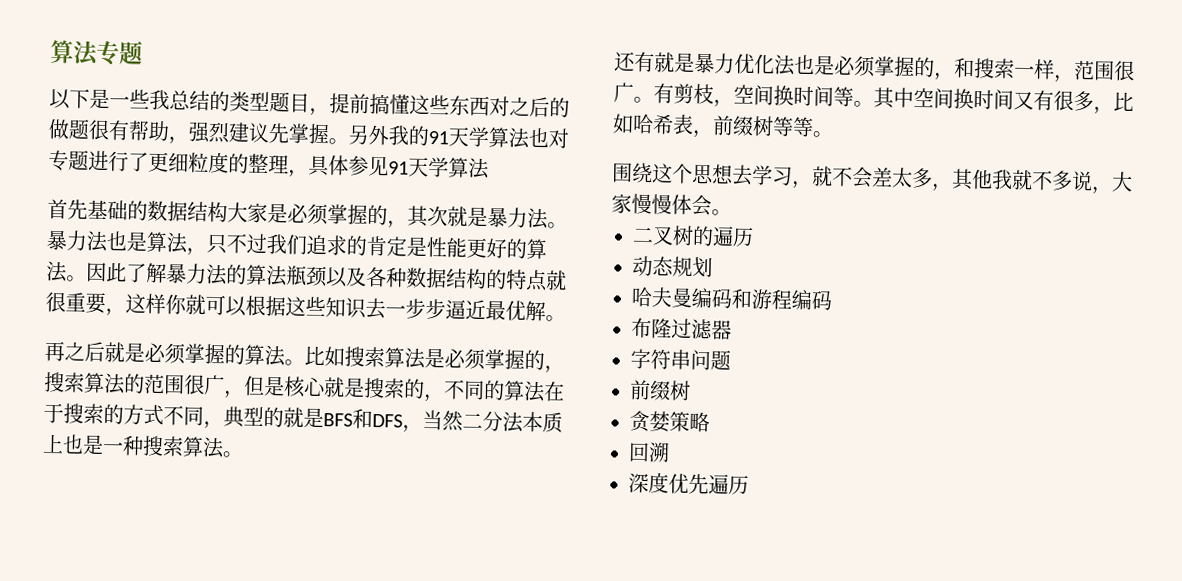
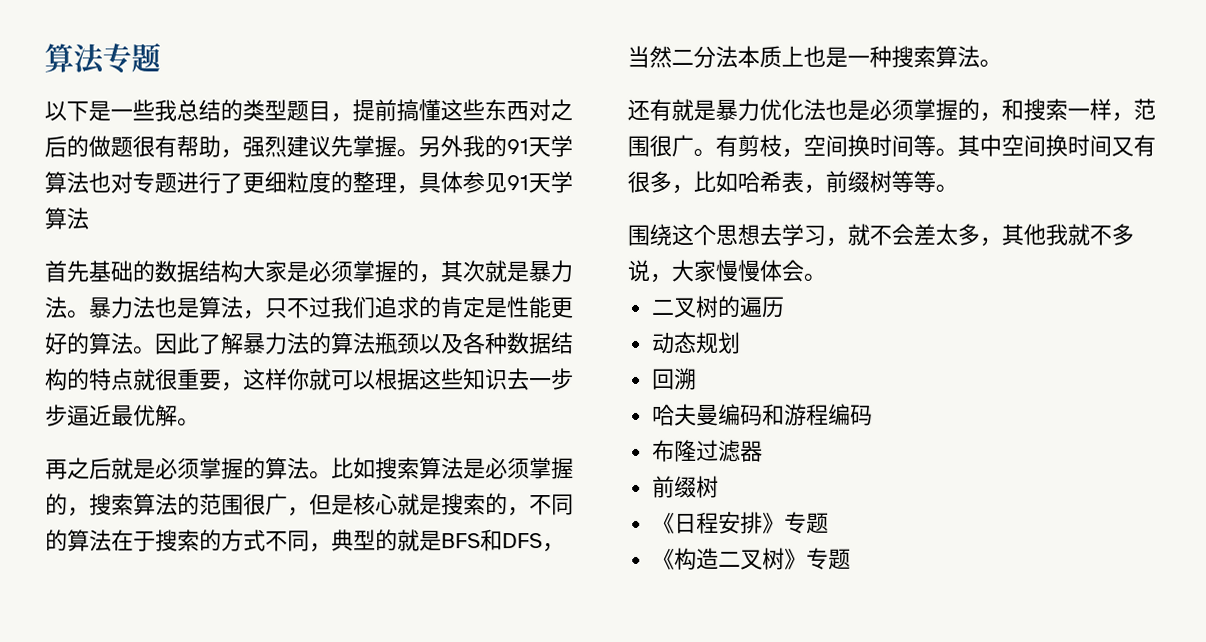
(713, 267) none -> [652,367,698,390] // 回溯
[630,348,731,371] // 字符串问题 -> (764, 451) none
[629,410,710,433] [628,442,670,463] [628,472,749,495] 贪婪策略 // 回溯 // 深度优先遍历 -> [652,511,830,534] [652,547,852,570] 《日程安排》专题 // 《构造二叉树》专题

